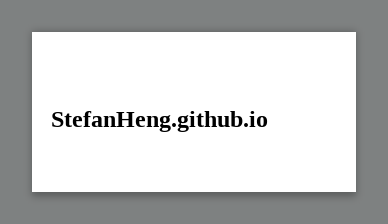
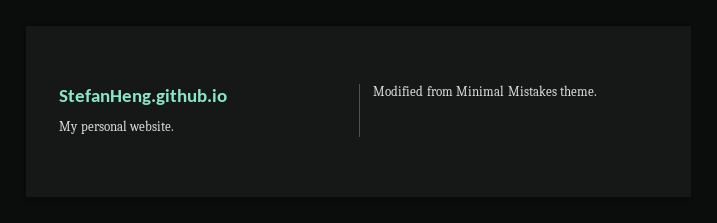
(268, 121) none -> [59,120,175,134] [373,85,598,96] // My personal website. // Modified from Minimal Mistakes theme.

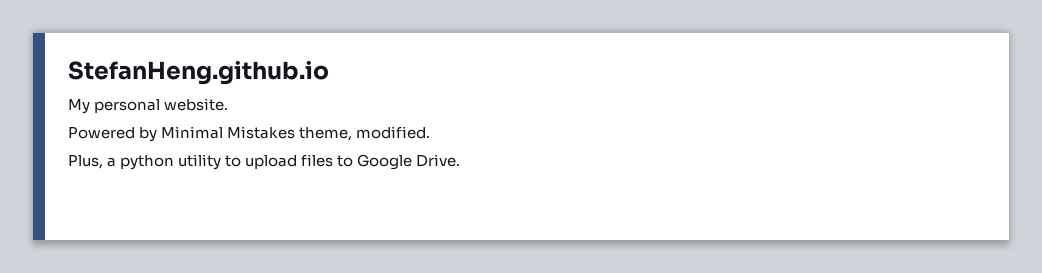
[373,85,598,96] Modified from Minimal Mistakes theme. -> [68,126,431,142] [68,154,461,170] Powered by Minimal Mistakes theme, modified. // Plus, a python utility to upload files to Google Drive.

